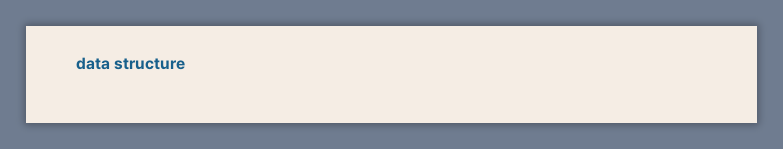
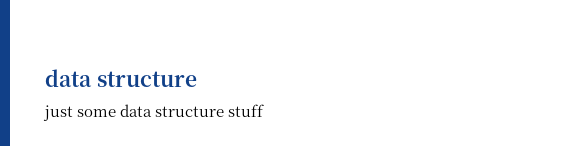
[76,57,186,70] data structure -> [45,69,197,87] [43,104,265,121] data structure // just some data structure stuff

